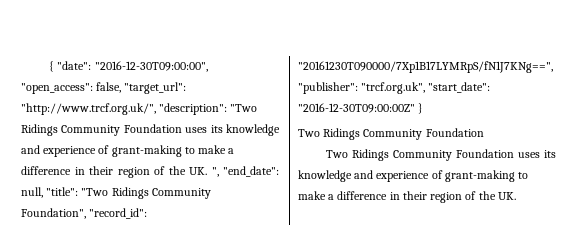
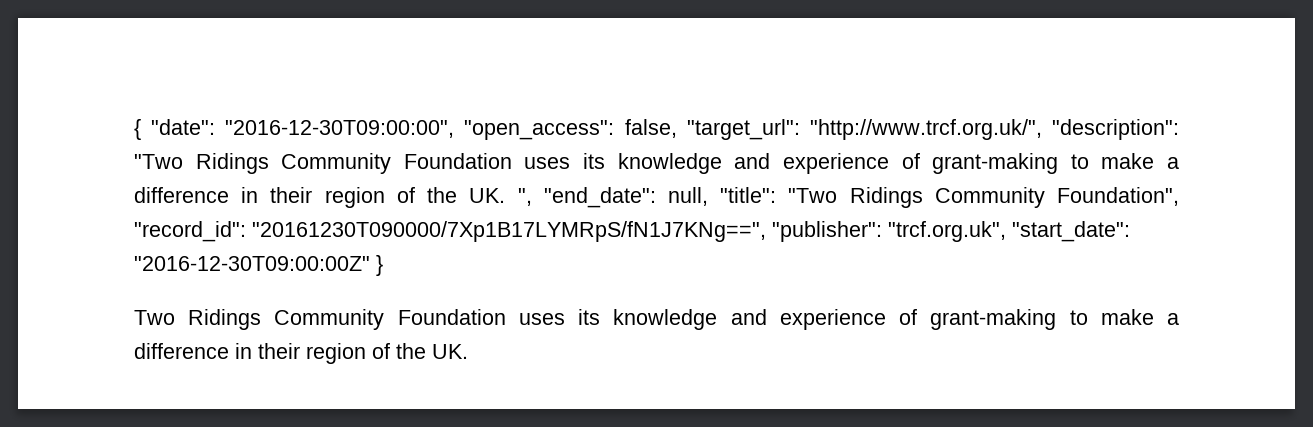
[326,149,515,161] // Two Ridings Community Foundation -> (506, 317) none

